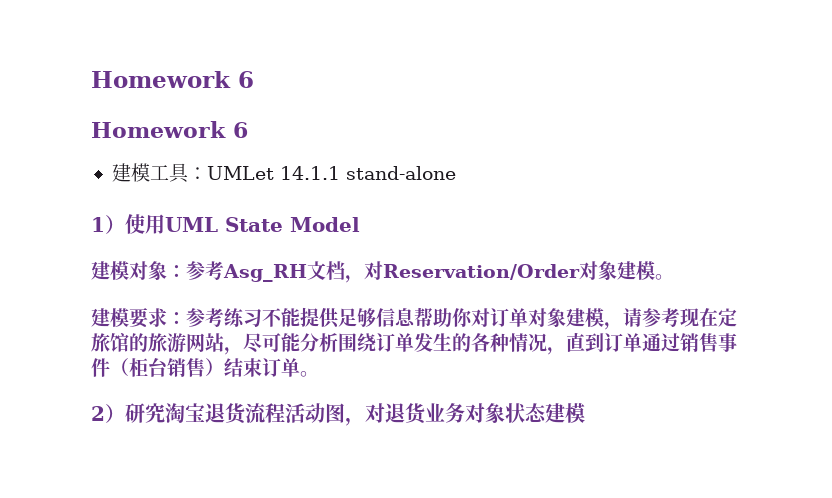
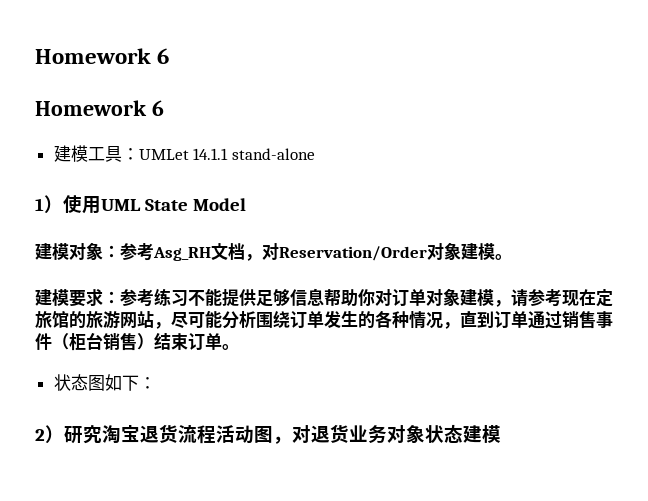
(319, 374) none -> [53,374,156,391] // 状态图如下：

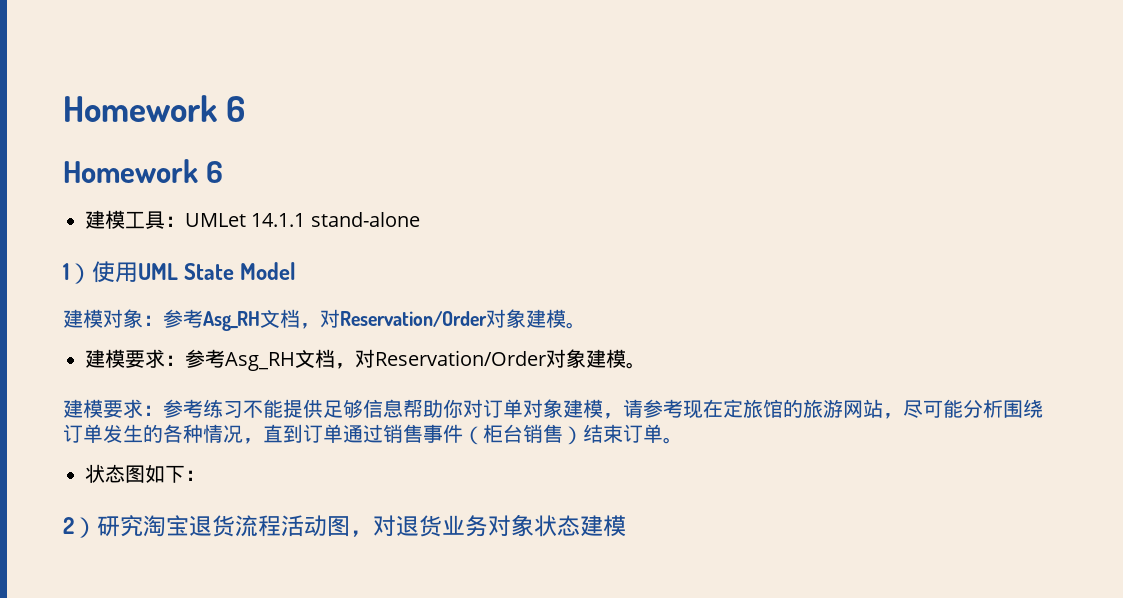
(512, 257) none -> [85,349,646,371] // 建模要求：参考Asg_RH文档，对Reservation/Order对象建模。

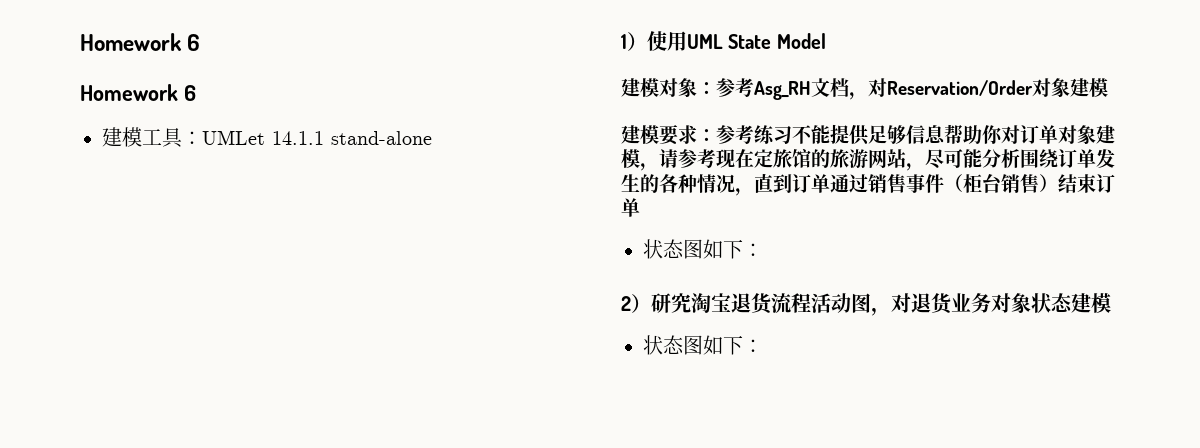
[566,322,586,329] [85,349,646,371] 。 // 建模要求：参考Asg_RH文档，对Reservation/Order对象建模。 -> (1108, 87) none
[663,437,683,444] 。 -> (640, 207) none
(626, 526) none -> [643,335,763,355] // 状态图如下：

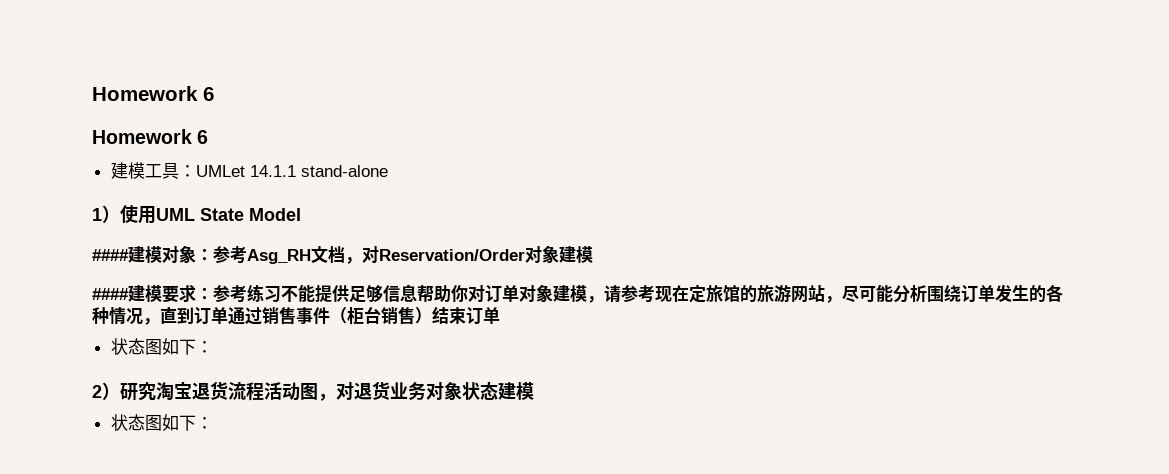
(826, 41) none -> [92,249,129,261] ####
(1108, 87) none -> [92,288,129,300] ####

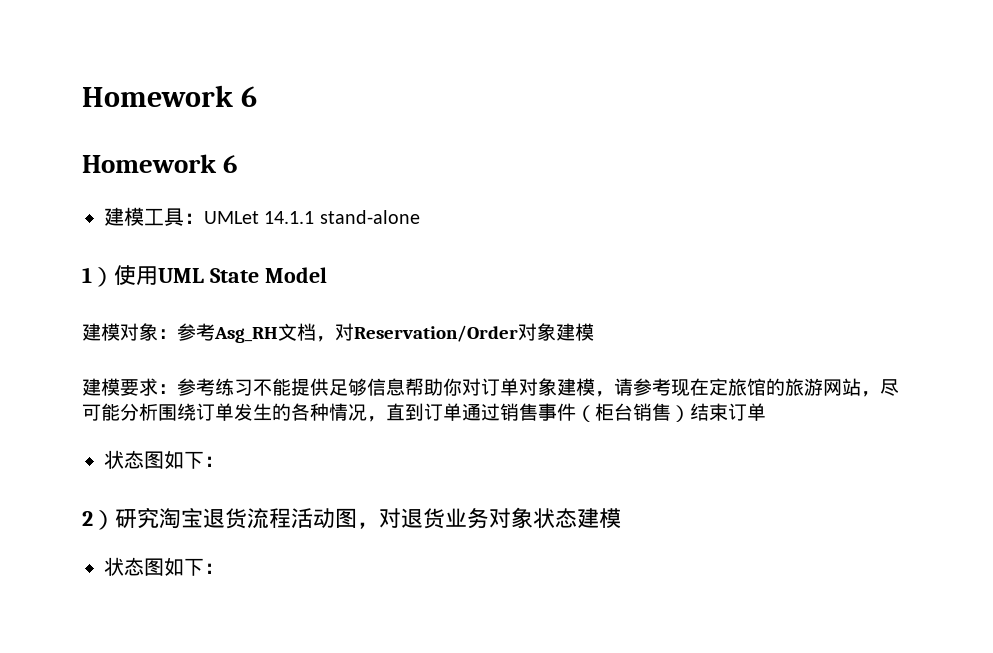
[92,249,129,261] #### -> (327, 275) none
[92,288,129,300] #### -> (594, 332) none

